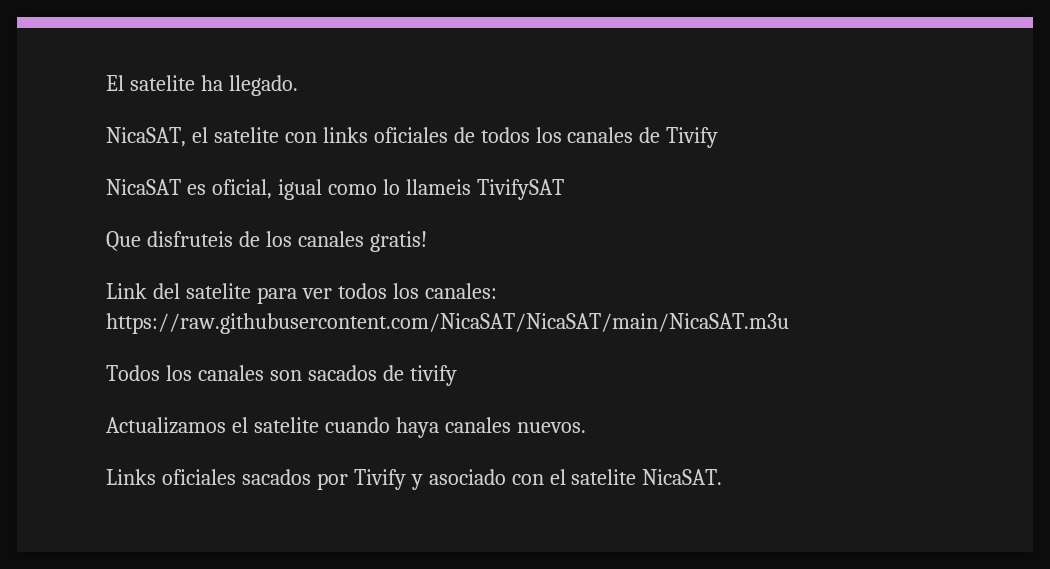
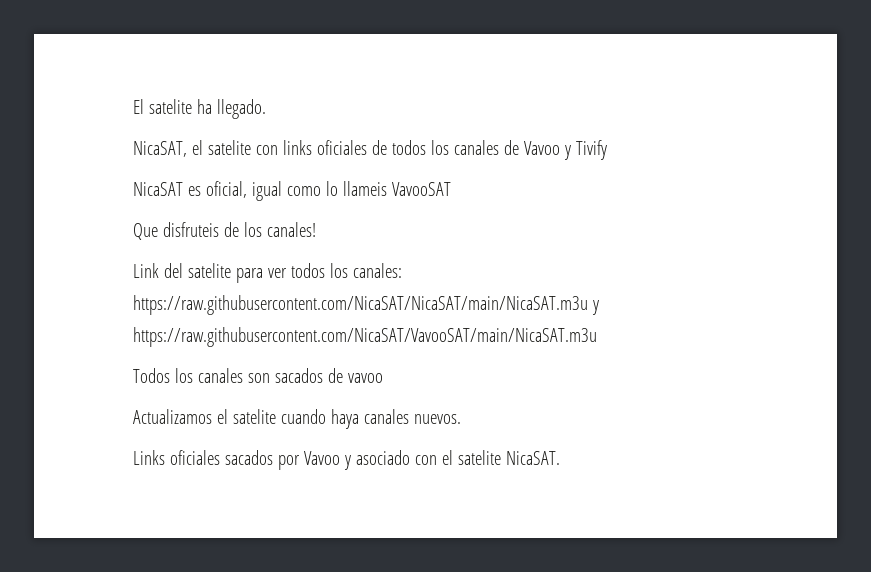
(661, 135) none -> [523,141,571,160] Vavoo y
[476,179,564,200] TivifySAT -> [391,182,451,196] VavooSAT
[297,231,427,252] canales gratis! -> [266,222,316,237] canales!
(789, 323) none -> [591,300,599,315] [133,327,597,347] y https://raw.githubusercontent.com/NicaSAT/VavooSAT/main/NicaSAT.m3u
[409,365,457,386] tivify -> [347,373,383,383] vavoo
[353,469,406,490] Tivify -> [303,451,340,465] Vavoo

